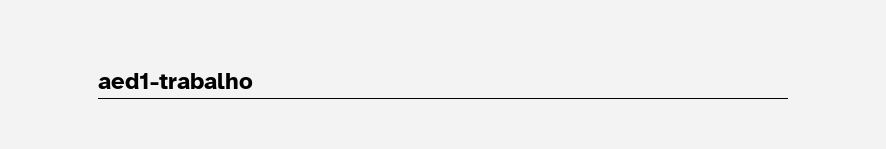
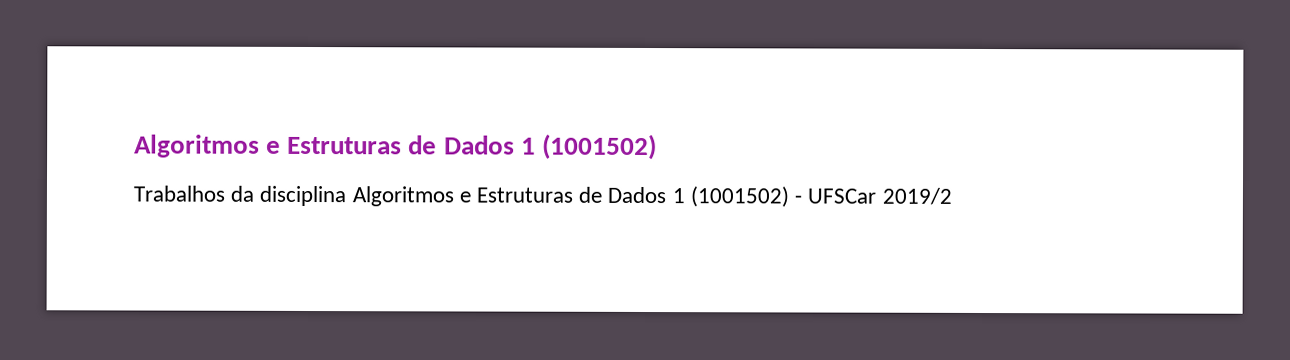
[98,73,253,89] aed1-trabalho -> [134,133,657,161] [133,185,952,208] Algoritmos e Estruturas de Dados 1 (1001502) // Trabalhos da disciplina Algoritmos e Estruturas de Dados 1 (1001502) - UFSCar 2019/2

